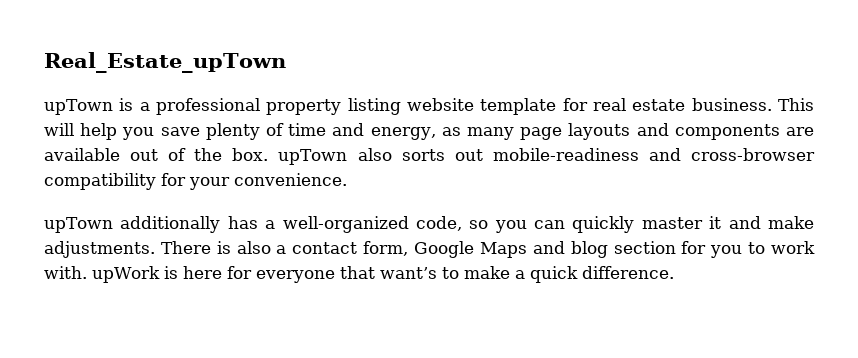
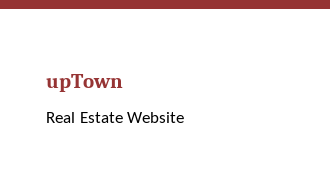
[44,52,286,73] [44,98,814,115] [44,123,814,140] [44,148,815,165] [44,173,347,190] [44,216,814,233] [44,241,816,258] [44,266,674,283] Real_Estate_upTown // upTown is a professional property listing website template for real estate business. This will help you save plenty of time and energy, as many page layouts and components are available out of the box. upTown also sorts out mobile-readiness and cross-browser compatibility for your convenience. // upTown additionally has a well-organized code, so you can quickly master it and make adjustments. There is also a contact form, Google Maps and blog section for you to work with. upWork is here for everyone that want’s to make a quick difference. -> [46,74,123,92] [46,112,185,123] upTown // Real Estate Website

